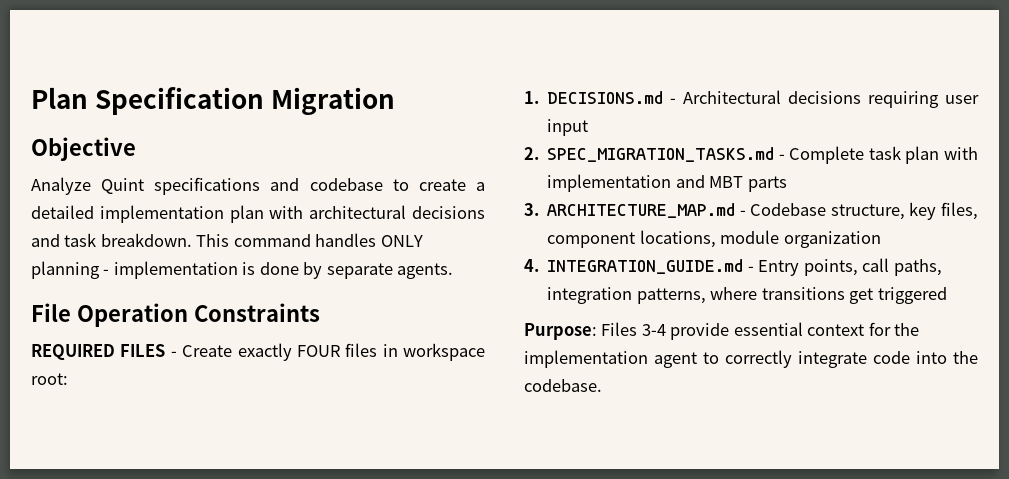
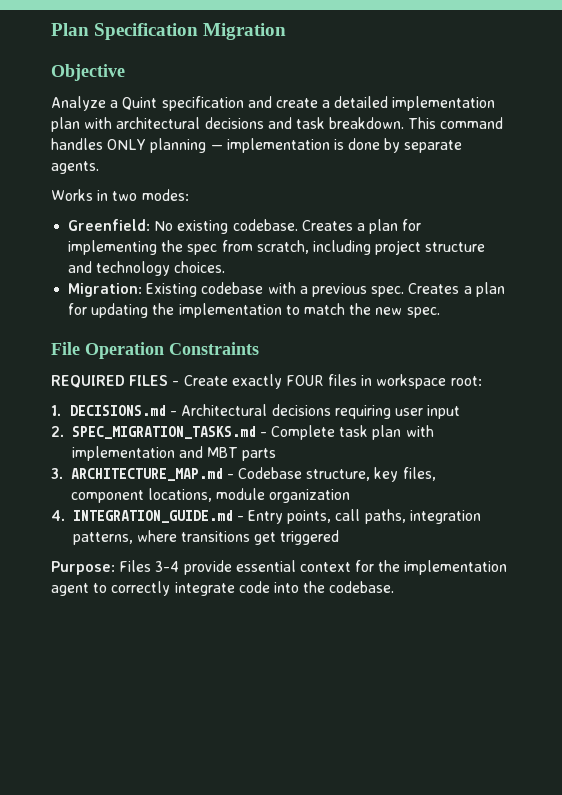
[101,177,409,195] Quint specifications and codebase to -> [110,96,272,111] a Quint specification and
[103,269,110,275] - -> [210,145,223,150] —
(454, 271) none -> [51,189,189,201] [68,219,422,234] [68,240,486,255] [68,261,226,276] [68,282,505,297] [68,303,440,318] // Works in two modes: // Greenfield: No existing codebase. Creates a plan for implementing the spec from scratch, including project structure and technology choices. // Migration: Existing codebase with a previous spec. Creates a plan for updating the implementation to match the new spec.

